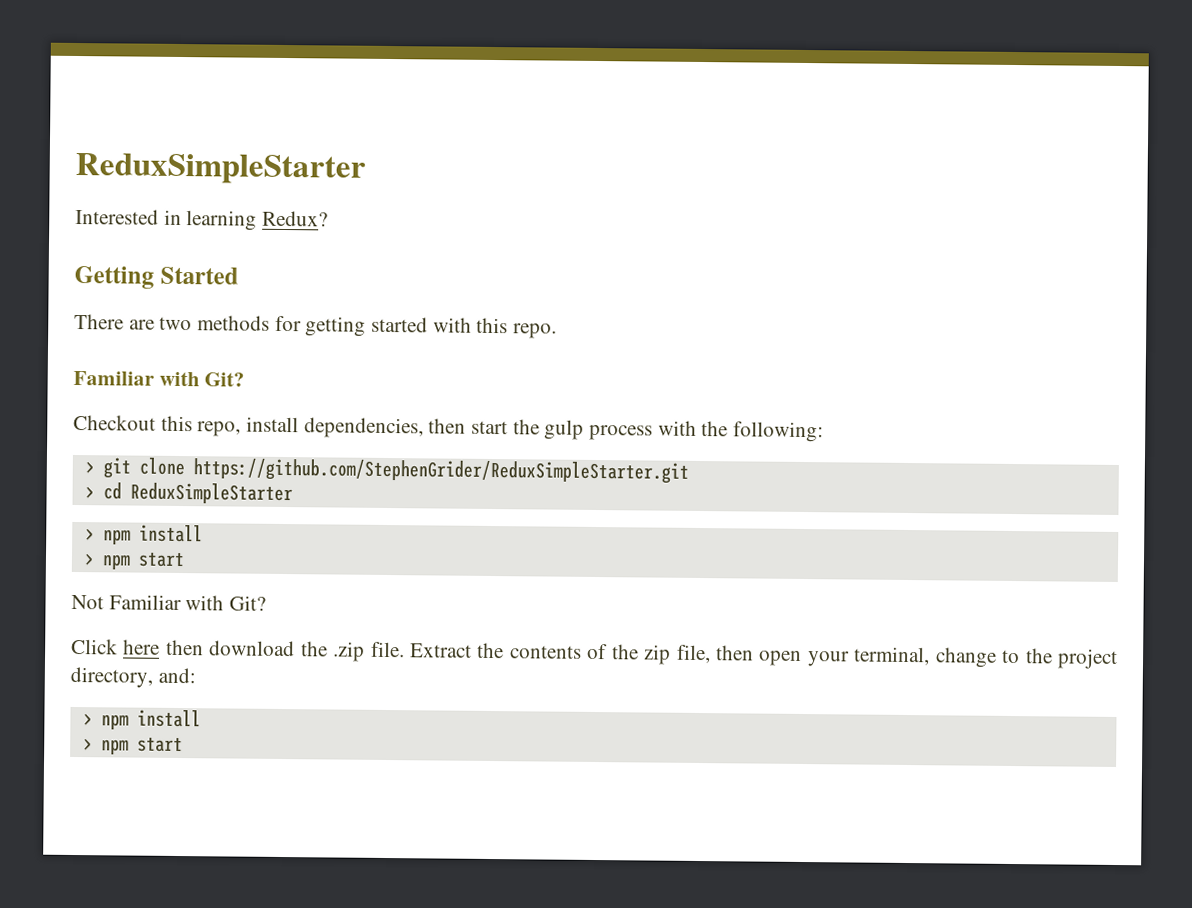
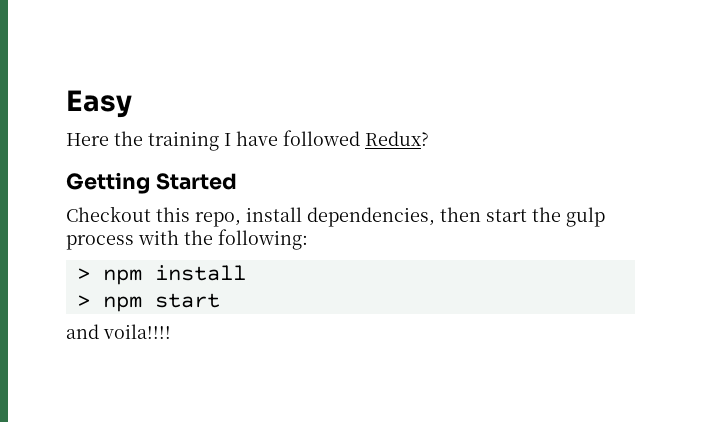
[75,152,366,185] [75,208,329,231] [74,265,239,289] [74,313,558,339] [73,370,246,387] ReduxSimpleStarter // Interested in learning Redux? // Getting Started // There are two methods for getting started with this repo. // Familiar with Git? -> [66,90,132,118] [66,130,429,151] [66,172,237,194] Easy // Here the training I have followed Redux? // Getting Started
[84,457,689,484] [84,482,293,505] // > git clone https://github.com/StephenGrider/ReduxSimpleStarter.git // > cd ReduxSimpleStarter -> (308, 239) none
[71,594,267,611] [71,638,1119,670] [70,666,196,688] [82,709,201,730] [82,737,183,755] Not Familiar with Git? // Click here then download the .zip file. Extract the contents of the zip file, then open your terminal, change to the project directory, and: // > npm install // > npm start -> [66,324,171,339] and voila!!!!

